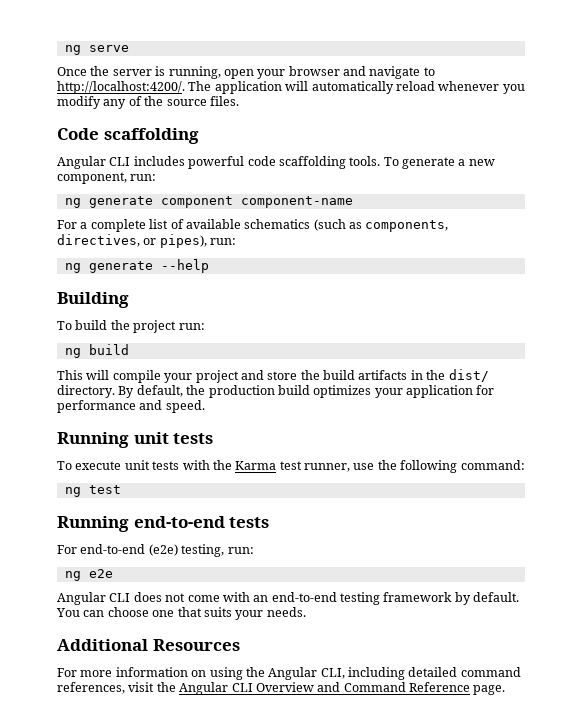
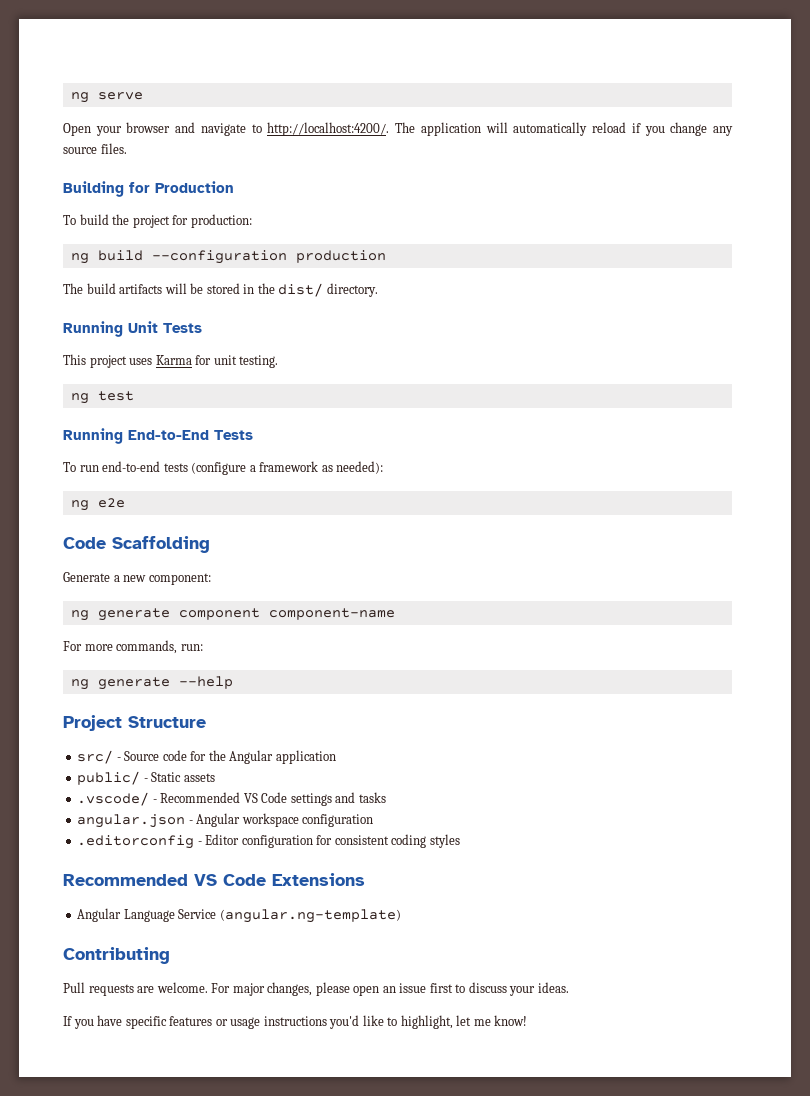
[57,66,254,79] Once the server is running, open -> [63,123,91,136] Open
[438,81,525,94] [57,96,239,109] [57,128,199,144] [57,156,495,169] [57,172,157,184] whenever you modify any of the source files. // Code scaffolding // Angular CLI includes powerful code scaffolding tools. To generate a new component, run: -> [631,122,734,136] [63,143,127,154] [63,181,234,197] [63,214,252,228] [70,250,386,264] [63,283,378,297] [63,321,202,337] [63,354,279,368] [70,391,134,404] [63,428,253,444] [63,461,384,475] [70,498,125,511] [63,536,210,553] [63,572,211,585] if you change any source files. // Building for Production // To build the project for production: // ng build --configuration production // The build artifacts will be stored in the dist/ directory. // Running Unit Tests // This project uses Karma for unit testing. // ng test // Running End-to-End Tests // To run end-to-end tests (configure a framework as needed): // ng e2e // Code Scaffolding // Generate a new component:
[80,219,449,232] [57,234,237,248] [64,259,209,273] [57,292,129,308] [57,320,205,333] [64,344,129,358] [57,369,489,383] [57,385,495,398] [57,400,205,413] [57,432,214,448] [57,460,525,473] [64,485,121,497] [57,516,270,532] [57,544,254,557] [64,569,113,581] [57,592,520,605] [56,607,306,620] [57,639,240,651] [57,667,521,680] [57,682,506,695] a complete list of available schematics (such as components, directives, or pipes), run: // ng generate --help // Building // To build the project run: // ng build // This will compile your project and store the build artifacts in the dist/ directory. By default, the production build optimizes your application for performance and speed. // Running unit tests // To execute unit tests with the Karma test runner, use the following command: // ng test // Running end-to-end tests // For end-to-end (e2e) testing, run: // ng e2e // Angular CLI does not come with an end-to-end testing framework by default. You can choose one that suits your needs. // Additional Resources // For more information on using the Angular CLI, including detailed command references, visit the Angular CLI Overview and Command Reference page. -> [84,640,203,654] [70,676,233,690] [63,715,206,731] [77,750,336,764] [77,771,215,785] [77,792,386,806] [77,813,374,828] [77,834,460,849] [63,873,365,886] [77,908,401,923] [63,947,170,964] [63,982,569,996] [63,1015,528,1029] more commands, run: // ng generate --help // Project Structure // src/ - Source code for the Angular application // public/ - Static assets // .vscode/ - Recommended VS Code settings and tasks // angular.json - Angular workspace configuration // .editorconfig - Editor configuration for consistent coding styles // Recommended VS Code Extensions // Angular Language Service (angular.ng-template) // Contributing // Pull requests are welcome. For major changes, please open an issue first to discuss your ideas. // If you have specific features or usage instructions you'd like to highlight, let me know!

